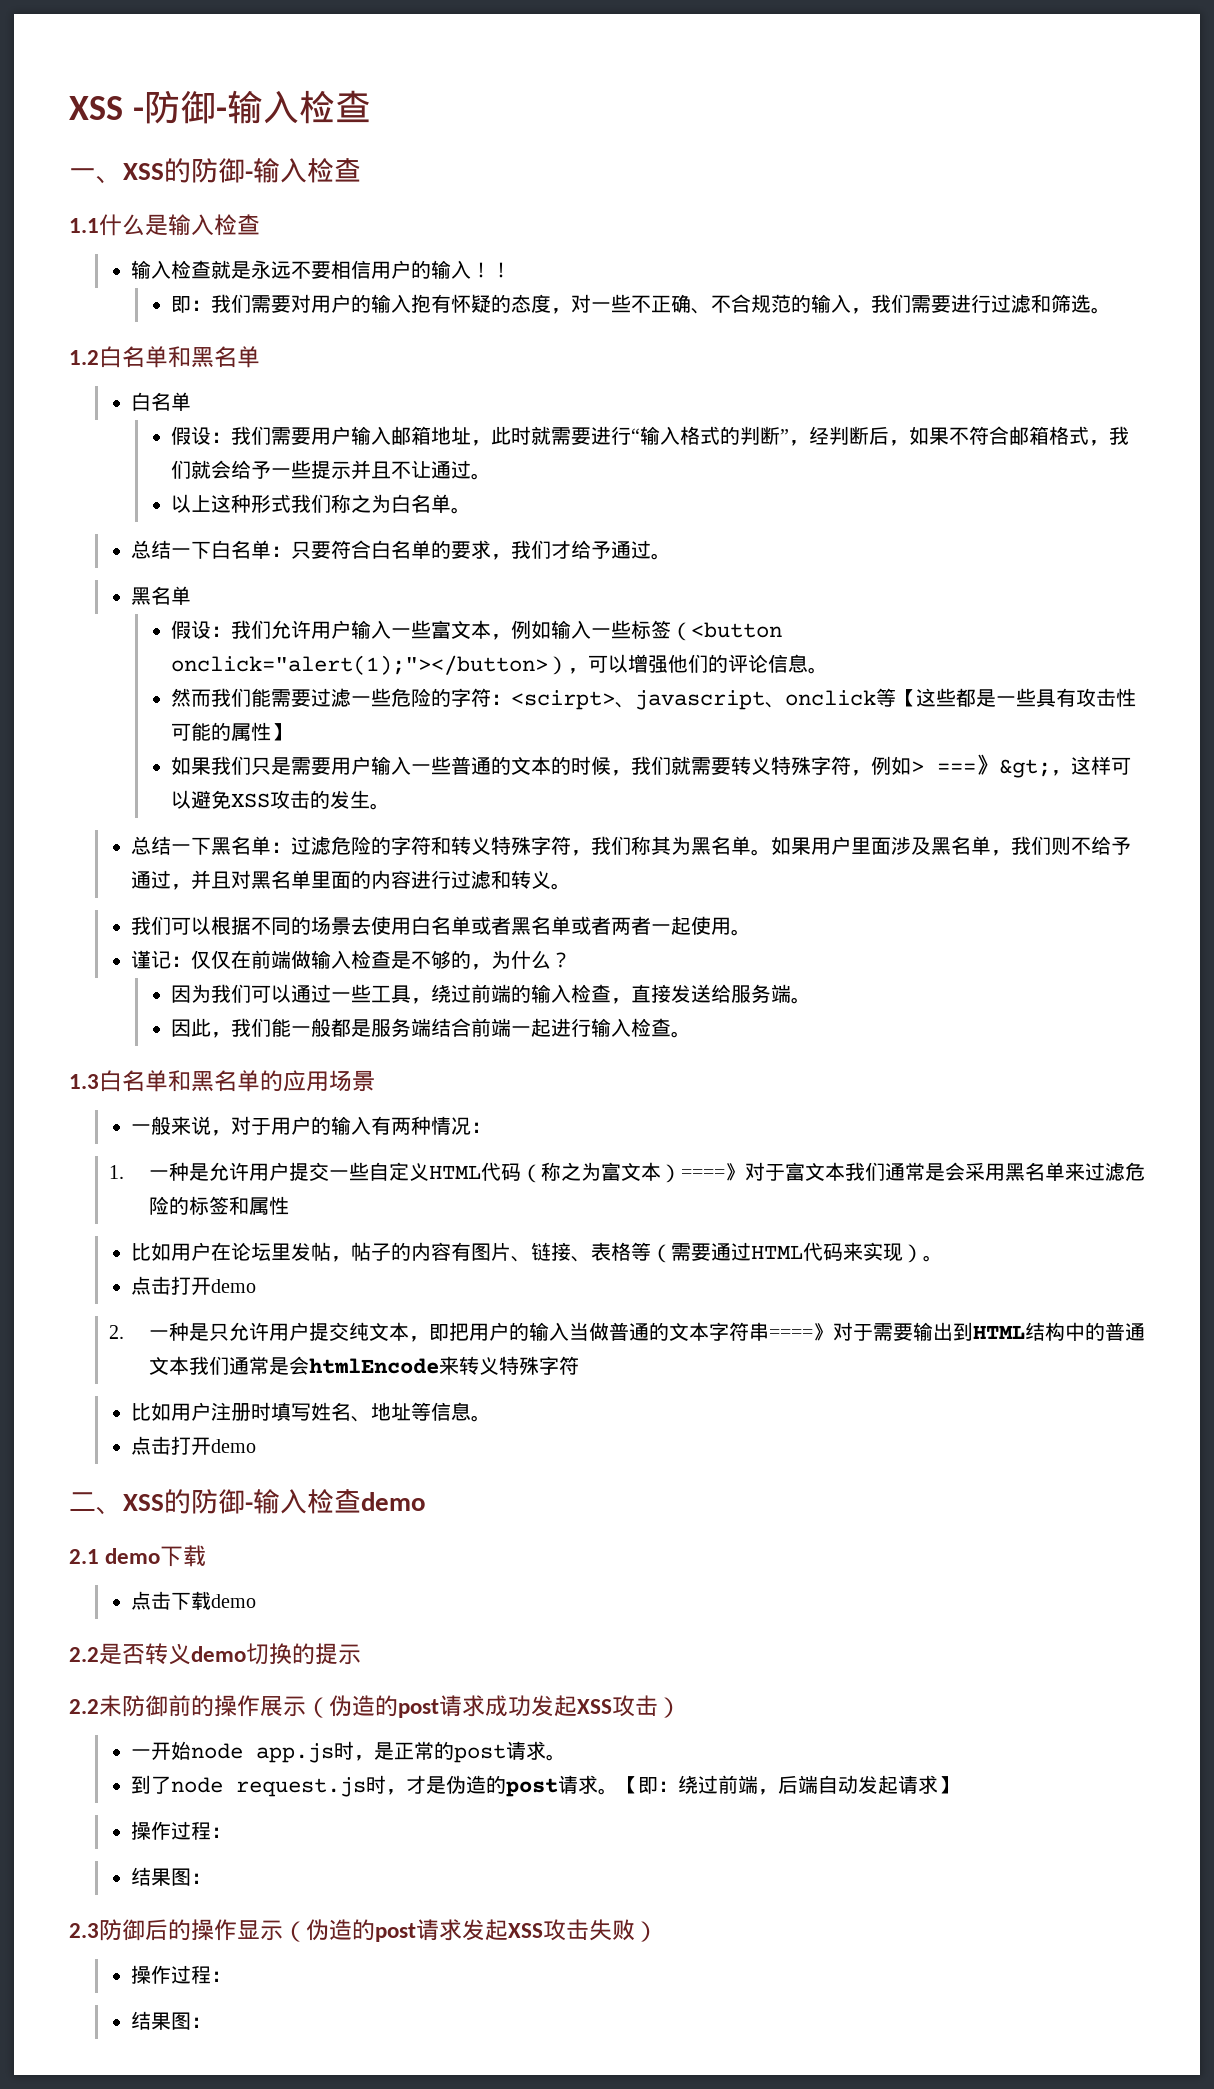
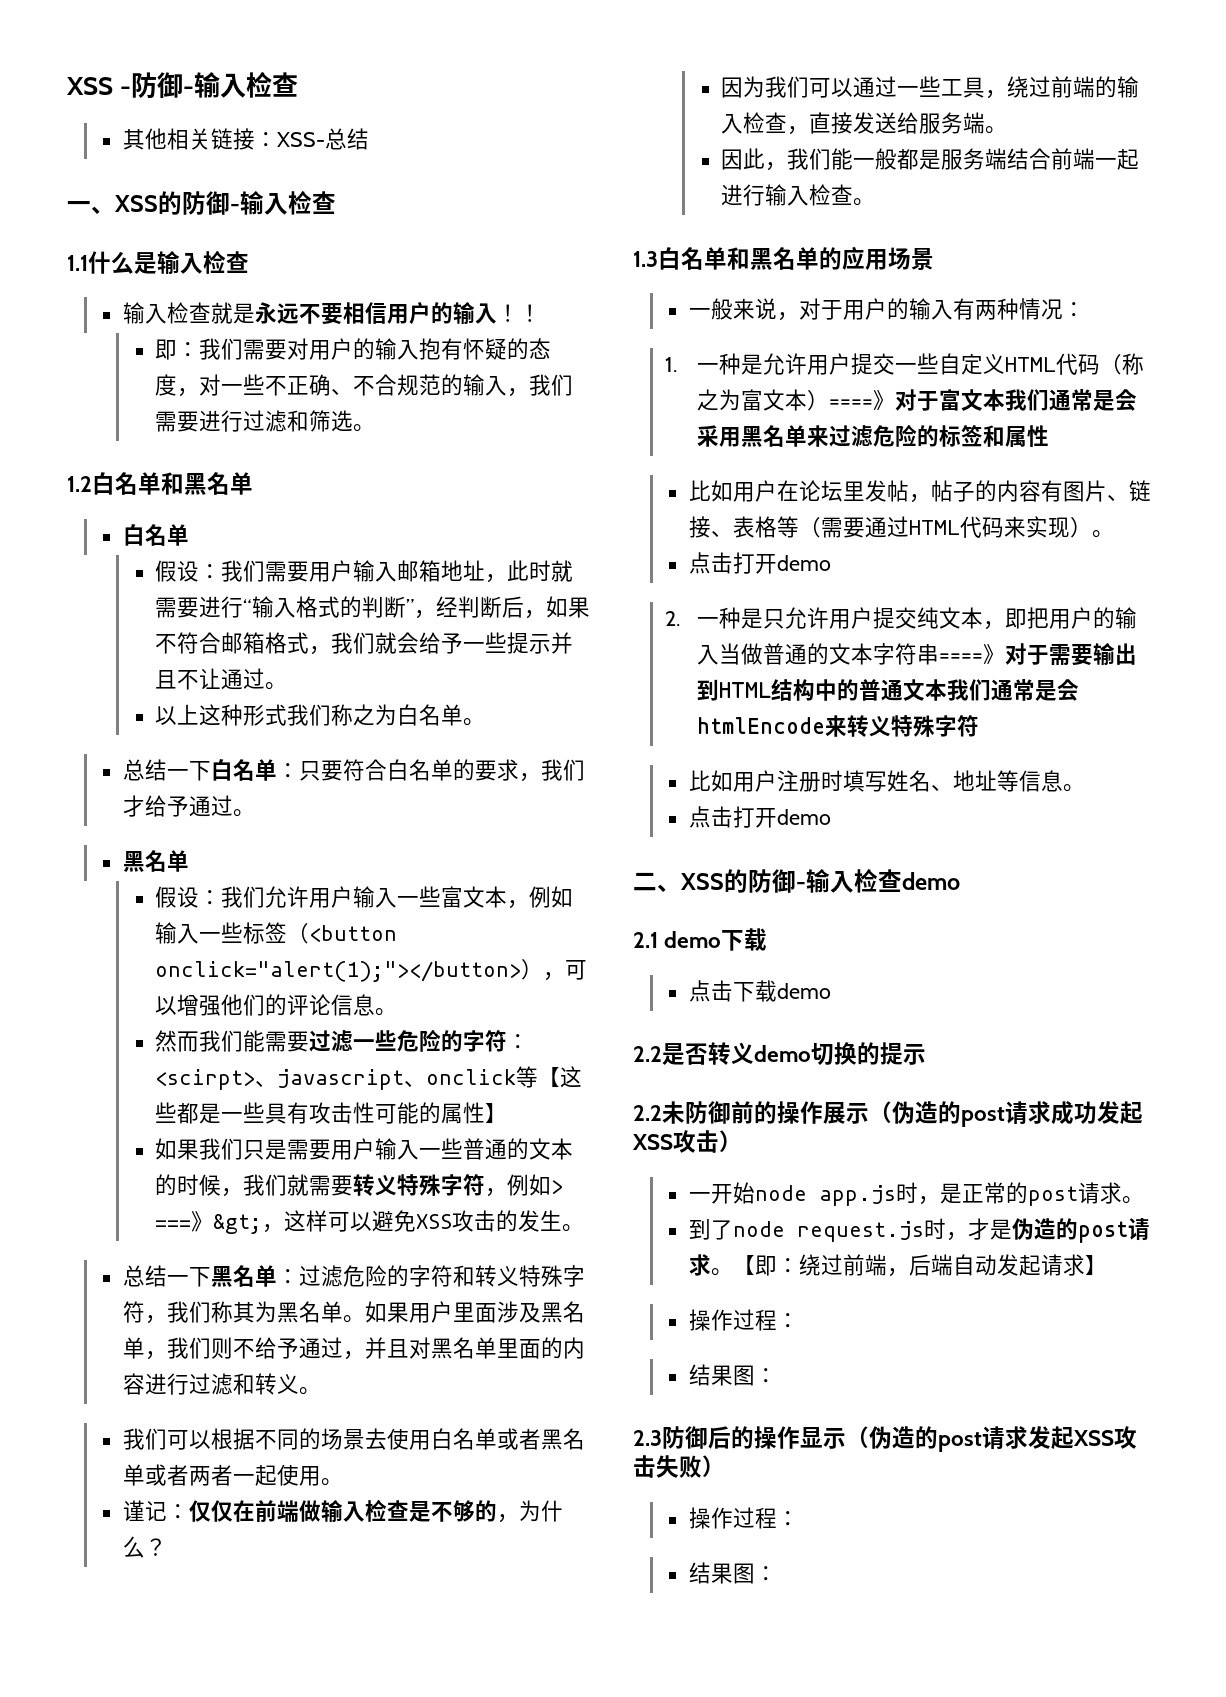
(371, 106) none -> [122,128,369,150] // 其他相关链接：XSS-总结

